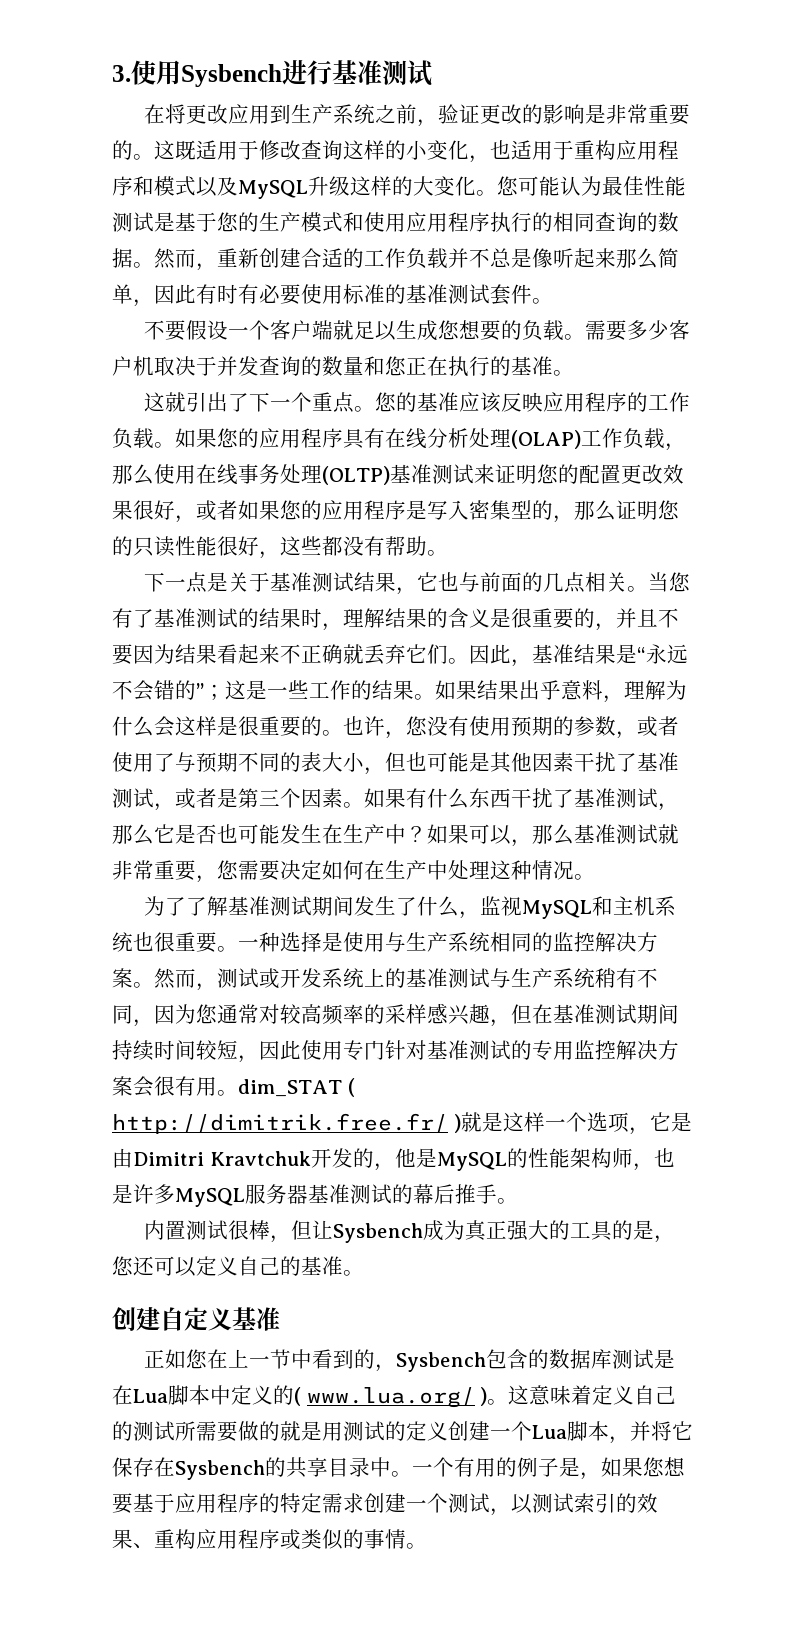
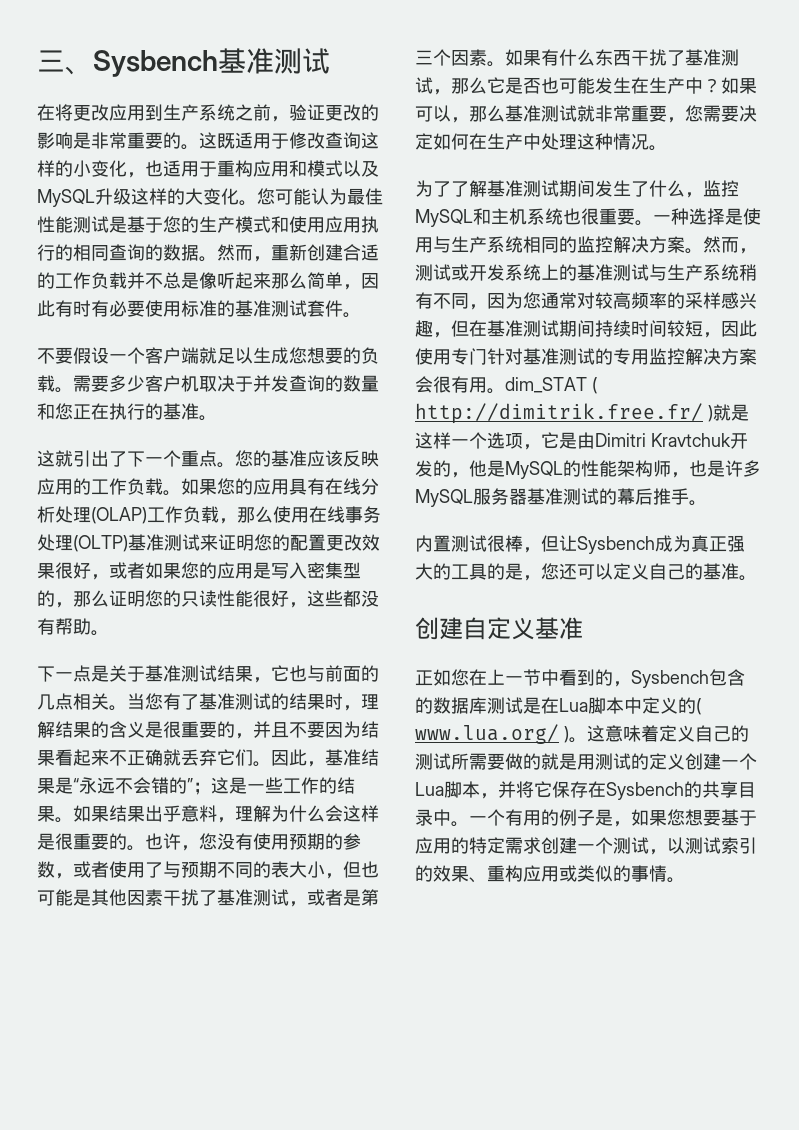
[112,60,332,87] 3.使用Sysbench进行 -> [37,50,218,77] 三、Sysbench
[658,140,679,160] [112,176,133,196] 程序 -> (289, 169) none
[448,212,490,232] 程序 -> (361, 225) none
[584,392,627,412] 程序 -> (73, 487) none
[301,428,343,448] 程序 -> (289, 487) none
[364,500,406,520] 程序 -> (253, 571) none
[500,896,522,916] 视 -> [721,180,739,197] 控
[217,1493,259,1513] 程序 -> (451, 846) none
[238,1529,280,1549] 程序 -> (559, 874) none

